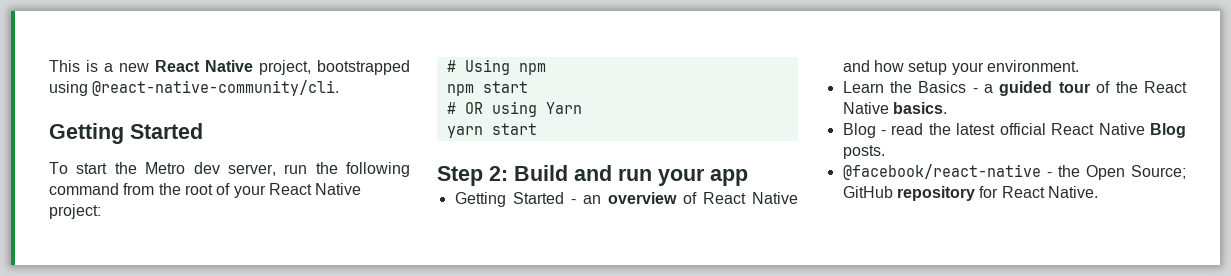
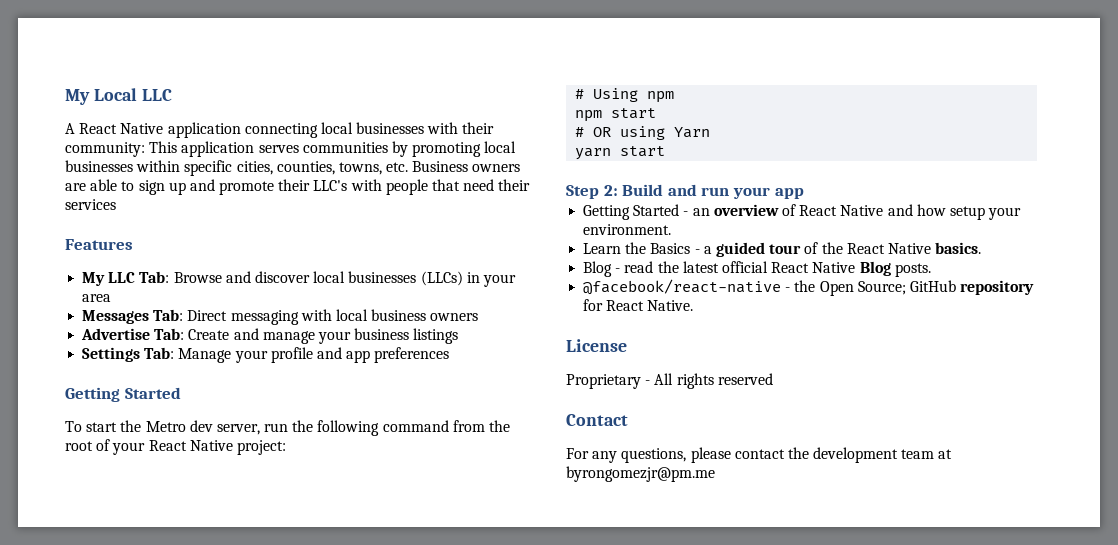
[49,60,410,75] [49,80,340,96] This is a new React Native project, bootstrapped using @react-native-community/cli. -> [65,88,172,105] [65,122,495,138] [65,141,517,157] [65,160,521,176] [65,179,531,195] [65,199,116,210] [65,239,133,250] [82,271,516,287] [82,294,112,302] [82,309,479,325] [81,328,459,344] [82,347,450,363] My Local LLC // A React Native application connecting local businesses with their community: This application serves communities by promoting local businesses within specific cities, counties, towns, etc. Business owners are able to sign up and promote their LLC's with people that need their services // Features // My LLC Tab: Browse and discover local businesses (LLCs) in your area // Messages Tab: Direct messaging with local business owners // Advertise Tab: Create and manage your business listings // Settings Tab: Manage your profile and app preferences
(1098, 192) none -> [566,339,627,352] [566,373,773,389] [566,414,628,426] [566,447,953,463] [566,466,715,482] // License // Proprietary - All rights reserved // Contact // For any questions, please contact the development team at byrongomezjr@pm.me

